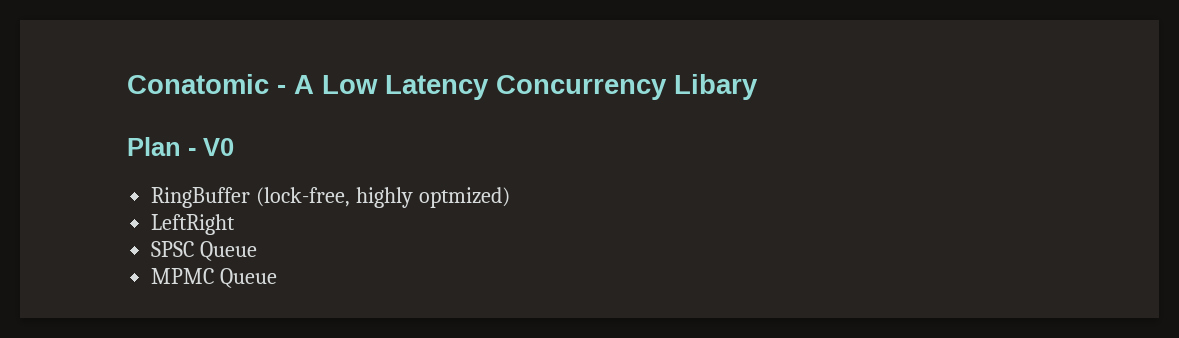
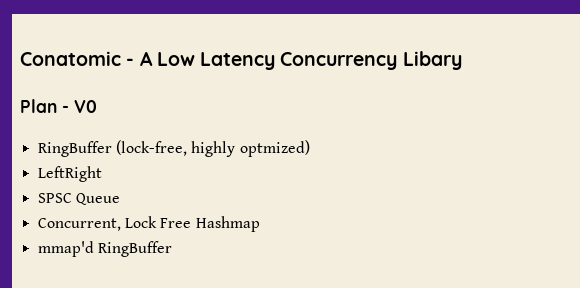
[151,268,278,288] MPMC Queue -> [37,216,260,232] [37,241,172,257] Concurrent, Lock Free Hashmap // mmap'd RingBuffer

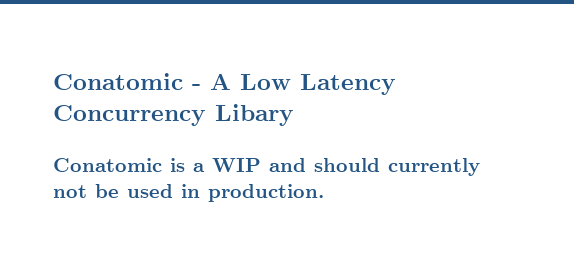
[20,99,97,113] [37,140,310,157] [37,166,102,182] [37,193,120,205] [37,216,260,232] [37,241,172,257] Plan - V0 // RingBuffer (lock-free, highly optmized) // LeftRight // SPSC Queue // Concurrent, Lock Free Hashmap // mmap'd RingBuffer -> [53,158,480,176] [53,184,324,202] Conatomic is a WIP and should currently not be used in production.

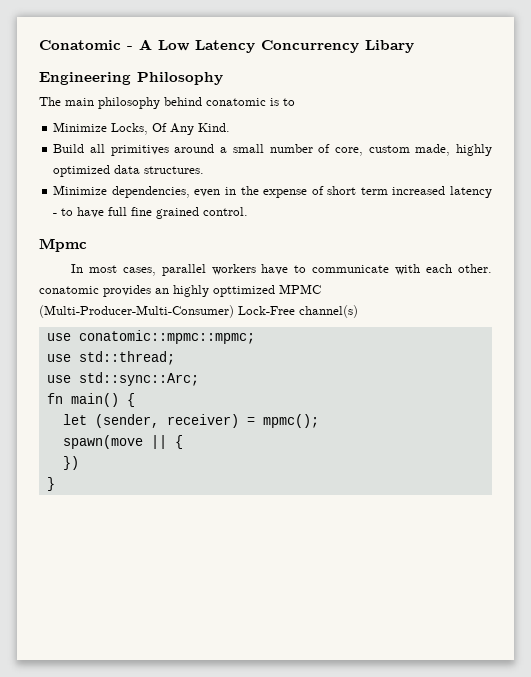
[53,158,480,176] [53,184,324,202] Conatomic is a WIP and should currently not be used in production. -> [39,72,223,85] [39,97,295,109] [53,122,231,135] [53,144,492,156] [53,165,205,177] [53,185,492,198] [53,207,249,219] [39,238,87,252] [70,264,493,276] [39,284,321,297] [39,305,358,318] [46,330,255,344] [46,351,175,365] [46,372,199,386] [46,393,135,407] [62,414,319,428] [62,435,183,449] [62,456,79,470] [46,477,55,491] Engineering Philosophy // The main philosophy behind conatomic is to // Minimize Locks, Of Any Kind. // Build all primitives around a small number of core, custom made, highly optimized data structures. // Minimize dependencies, even in the expense of short term increased latency - to have full fine grained control. // Mpmc // In most cases, parallel workers have to communicate with each other. conatomic provides an highly opttimized MPMC (Multi-Producer-Multi-Consumer) Lock-Free channel(s) // use conatomic::mpmc::mpmc; // use std::thread; // use std::sync::Arc; // fn main() { // let (sender, receiver) = mpmc(); // spawn(move || { // }) // }

